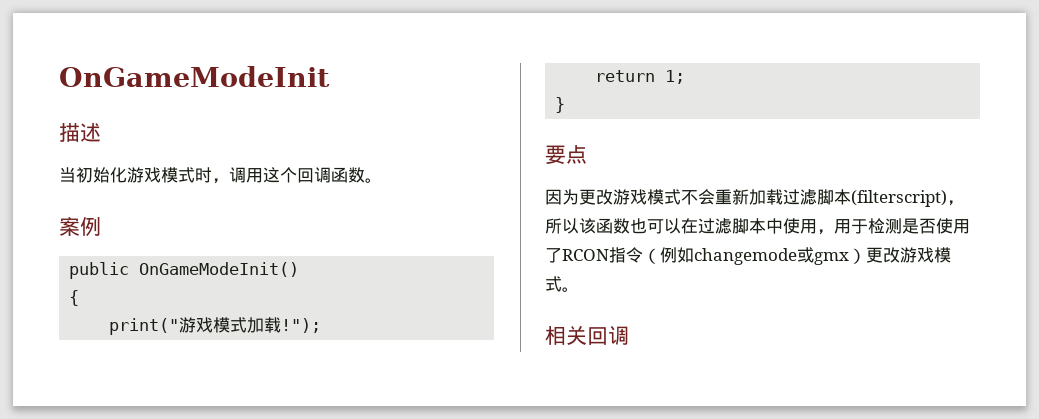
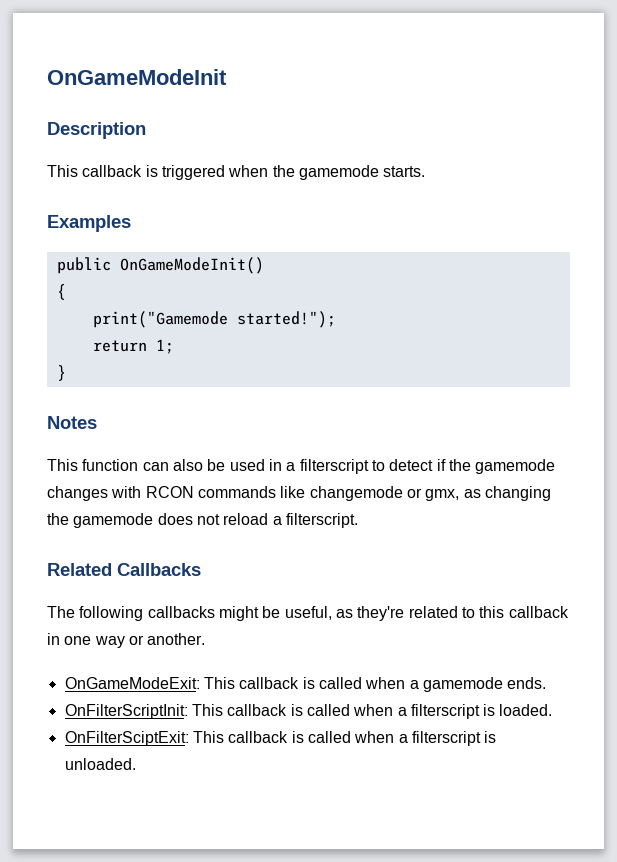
[59,123,101,142] [59,167,382,184] [59,217,101,237] [69,262,300,279] [69,290,80,306] [109,317,322,335] [595,70,686,84] [555,97,566,113] [545,145,587,164] [545,189,964,207] [545,218,970,235] [545,247,951,265] [545,276,579,292] [545,325,629,345] 描述 // 当初始化游戏模式时，调用这个回调函数。 // 案例 // public OnGameModeInit() // { // print("游戏模式加载!"); // return 1; // } // 要点 // 因为更改游戏模式不会重新加载过滤脚本(filterscript)，所以该函数也可以在过滤脚本中使用，用于检测是否使用了RCON指令（例如changemode或gmx）更改游戏模式。 // 相关回调 -> [47,122,146,139] [47,165,426,180] [47,215,131,232] [56,257,264,274] [56,284,66,300] [92,311,336,328] [92,339,174,354] [56,365,66,381] [47,416,97,429] [47,459,556,474] [47,486,551,501] [47,513,358,528] [47,563,201,576] [47,606,569,621] [47,633,206,648] [64,677,547,692] [64,704,553,719] [64,731,497,746] [64,758,136,770] Description // This callback is triggered when the gamemode starts. // Examples // public OnGameModeInit() // { // print("Gamemode started!"); // return 1; // } // Notes // This function can also be used in a filterscript to detect if the gamemode changes with RCON commands like changemode or gmx, as changing the gamemode does not reload a filterscript. // Related Callbacks // The following callbacks might be useful, as they're related to this callback in one way or another. // OnGameModeExit: This callback is called when a gamemode ends. // OnFilterScriptInit: This callback is called when a filterscript is loaded. // OnFilterSciptExit: This callback is called when a filterscript is unloaded.

